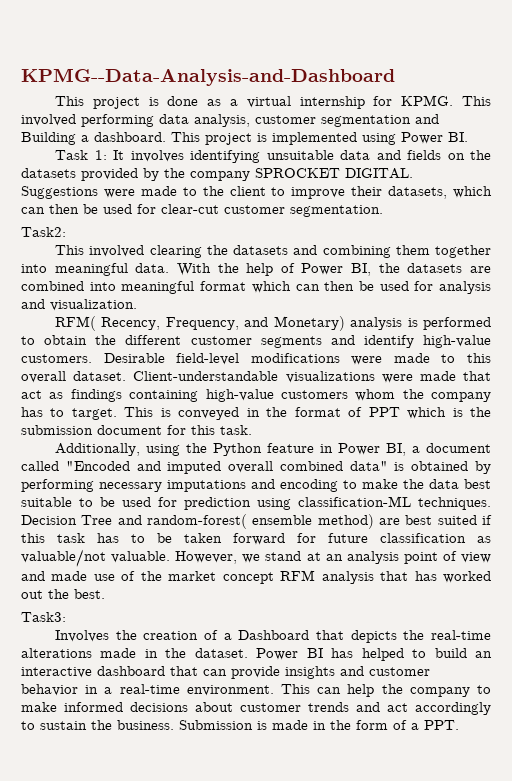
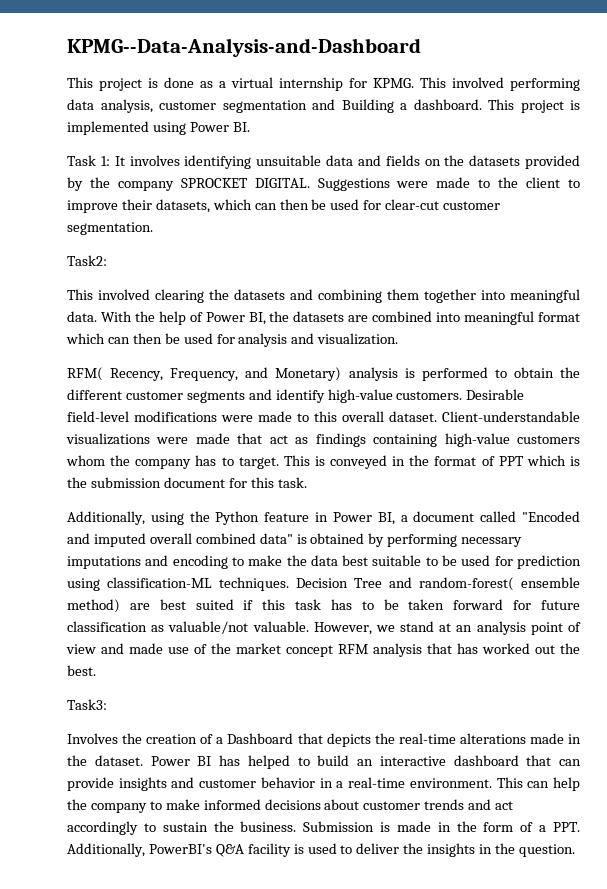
(459, 725) none -> [67,843,575,857] Additionally, PowerBI's Q&A facility is used to deliver the insights in the question.

